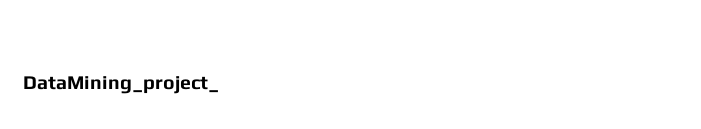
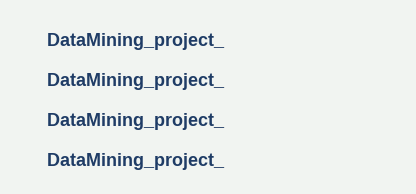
[23,76,219,94] DataMining_project_ -> [47,33,225,50] [47,73,225,90] [47,113,225,130] [47,153,225,170] DataMining_project_ // DataMining_project_ // DataMining_project_ // DataMining_project_

